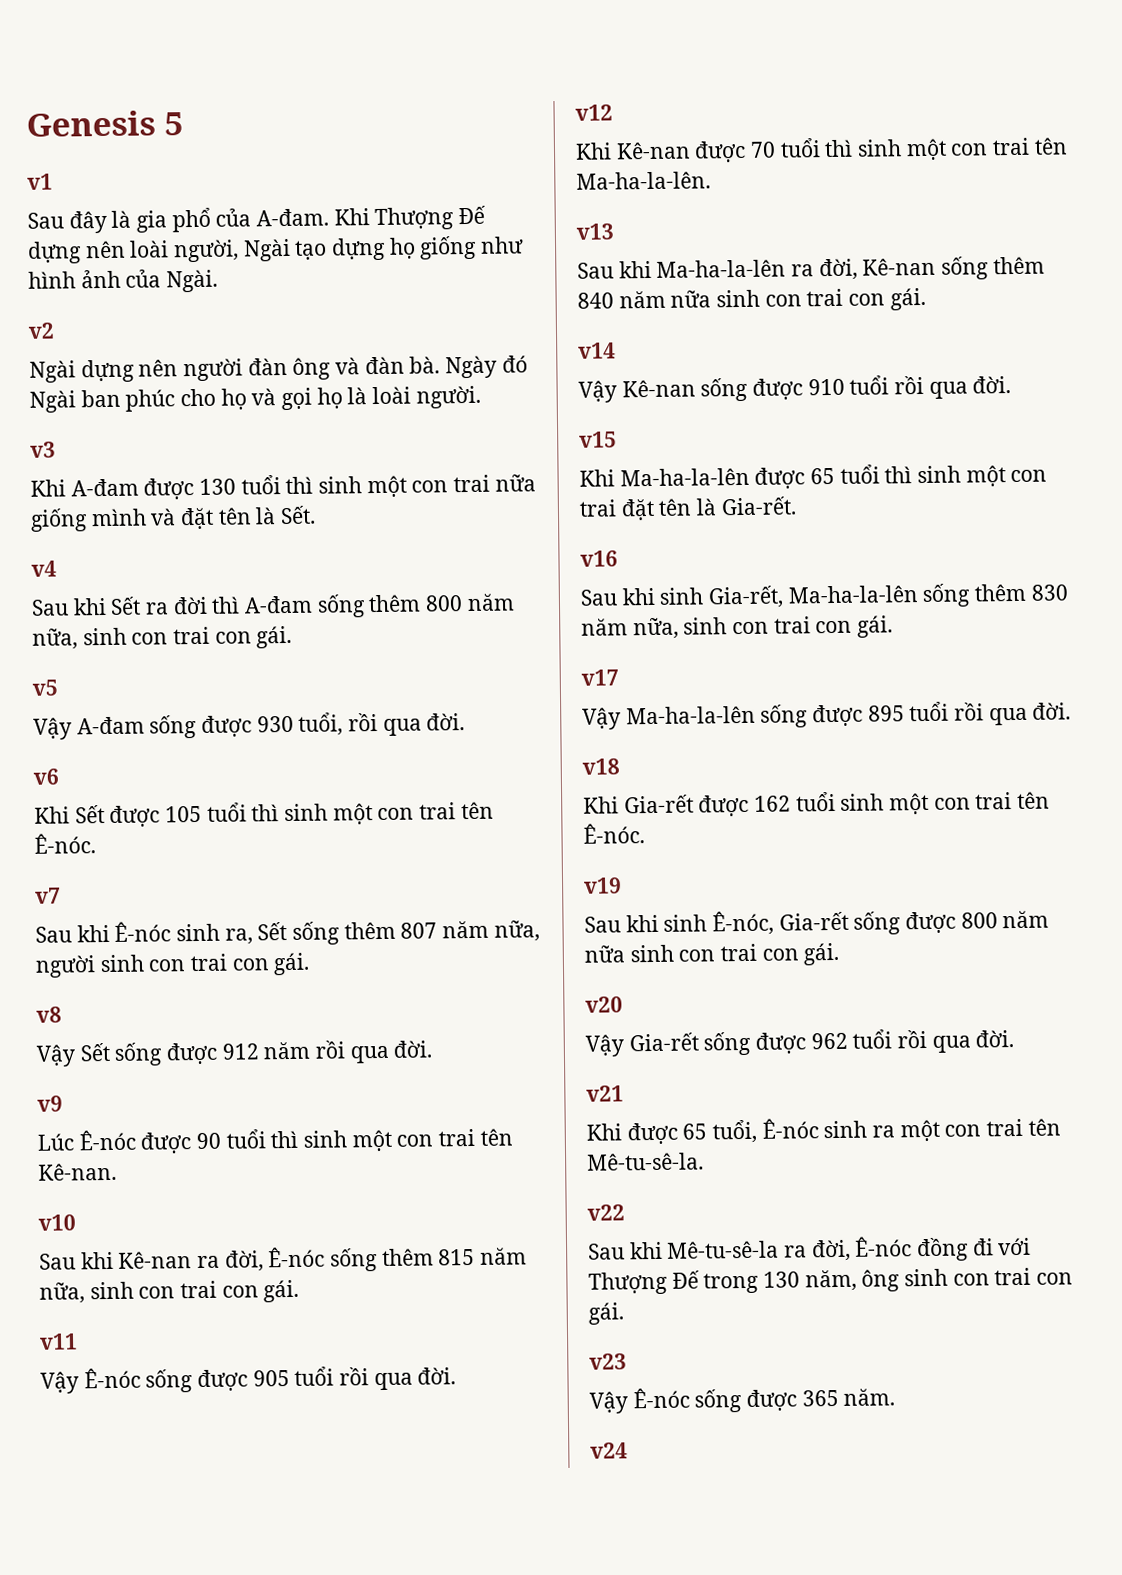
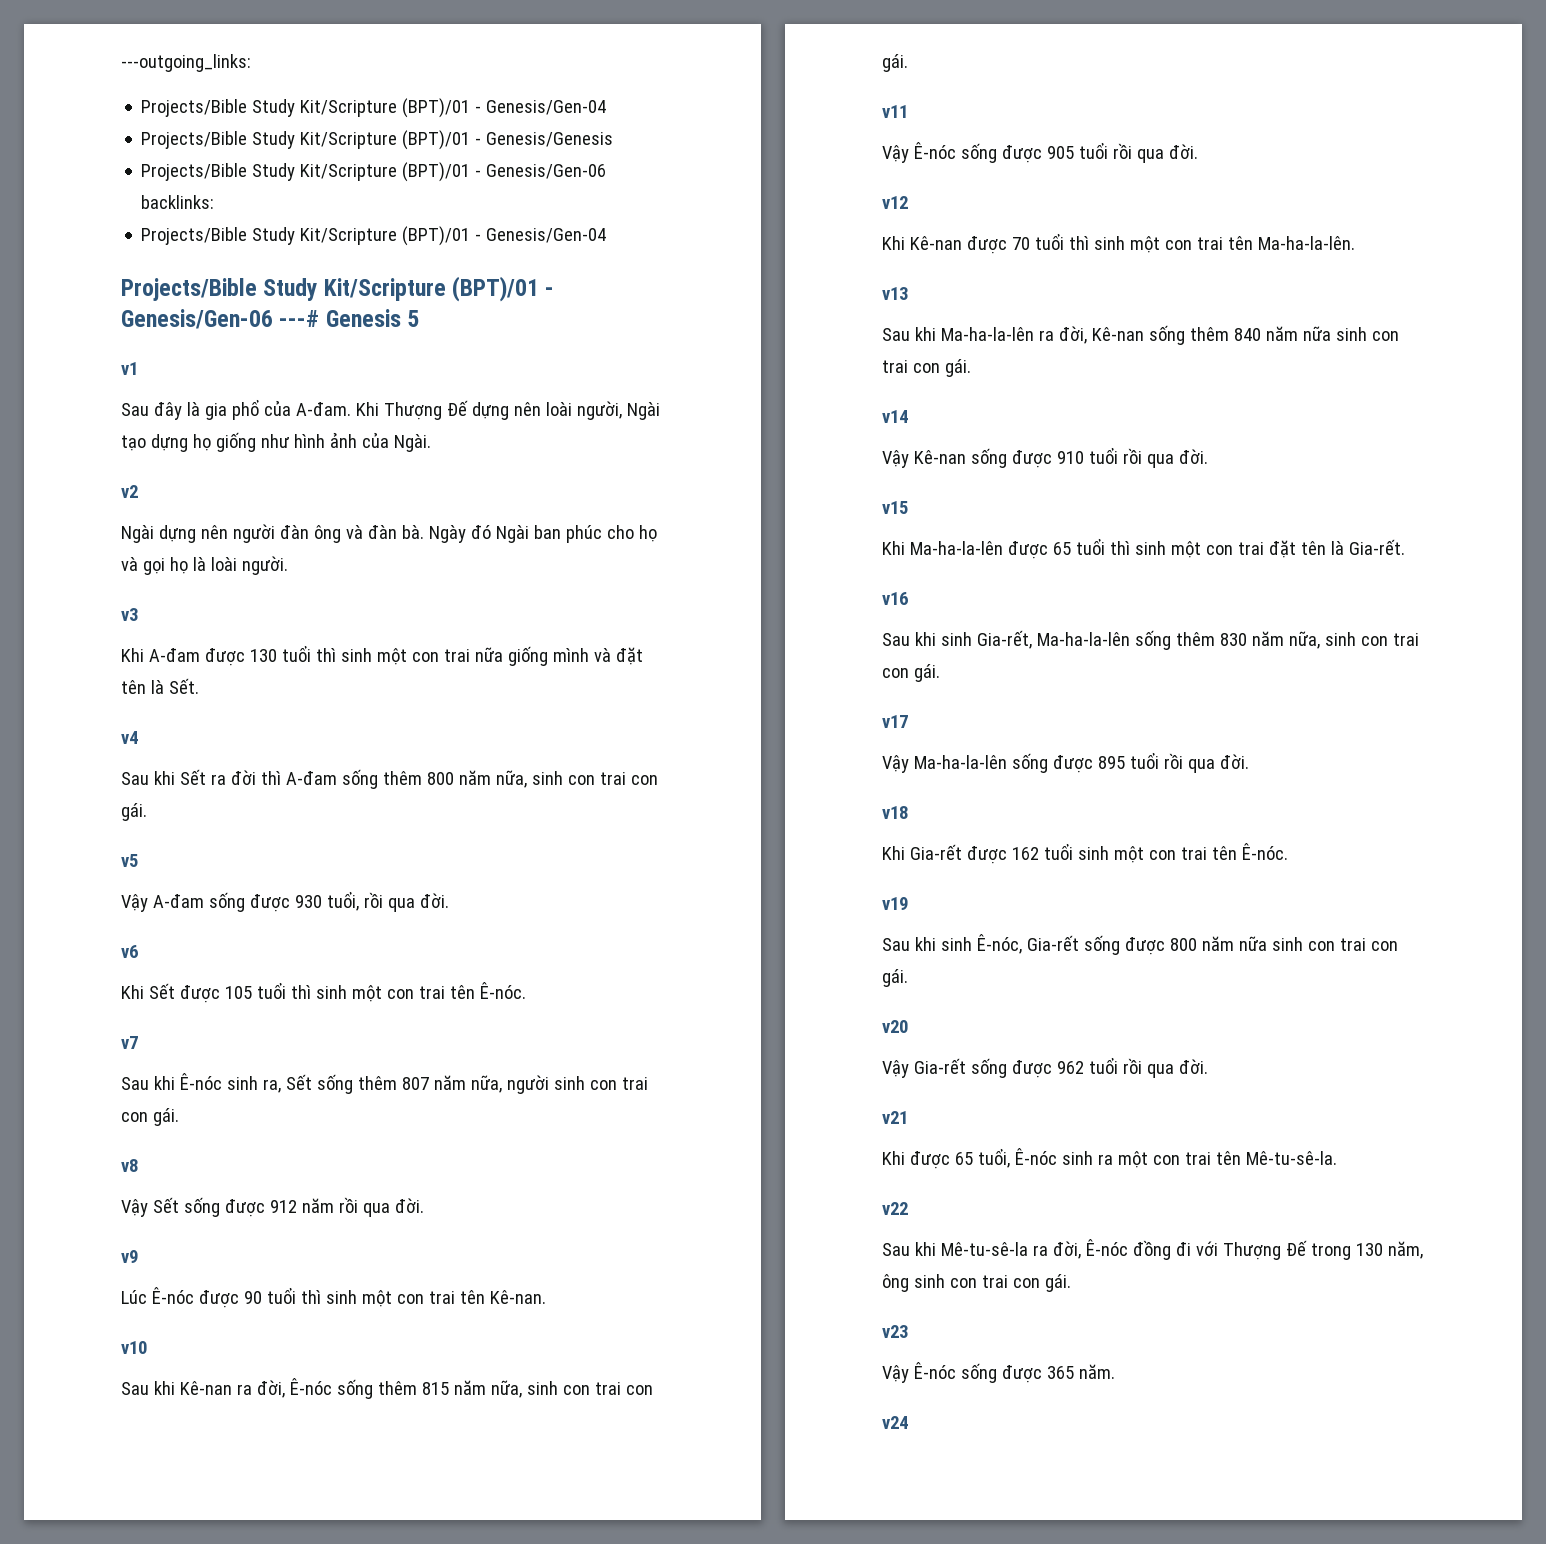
(26, 123) none -> [121,54,251,72] [141,98,607,118] [141,130,614,150] [141,162,607,182] [141,195,215,209] [141,226,607,246] [121,276,555,302] [121,309,320,329] ---outgoing_links: // Projects/Bible Study Kit/Scripture (BPT)/01 - Genesis/Gen-04 // Projects/Bible Study Kit/Scripture (BPT)/01 - Genesis/Genesis // Projects/Bible Study Kit/Scripture (BPT)/01 - Genesis/Gen-06 backlinks: // Projects/Bible Study Kit/Scripture (BPT)/01 - Genesis/Gen-04 // Projects/Bible Study Kit/Scripture (BPT)/01 - Genesis/Gen-06 ---#

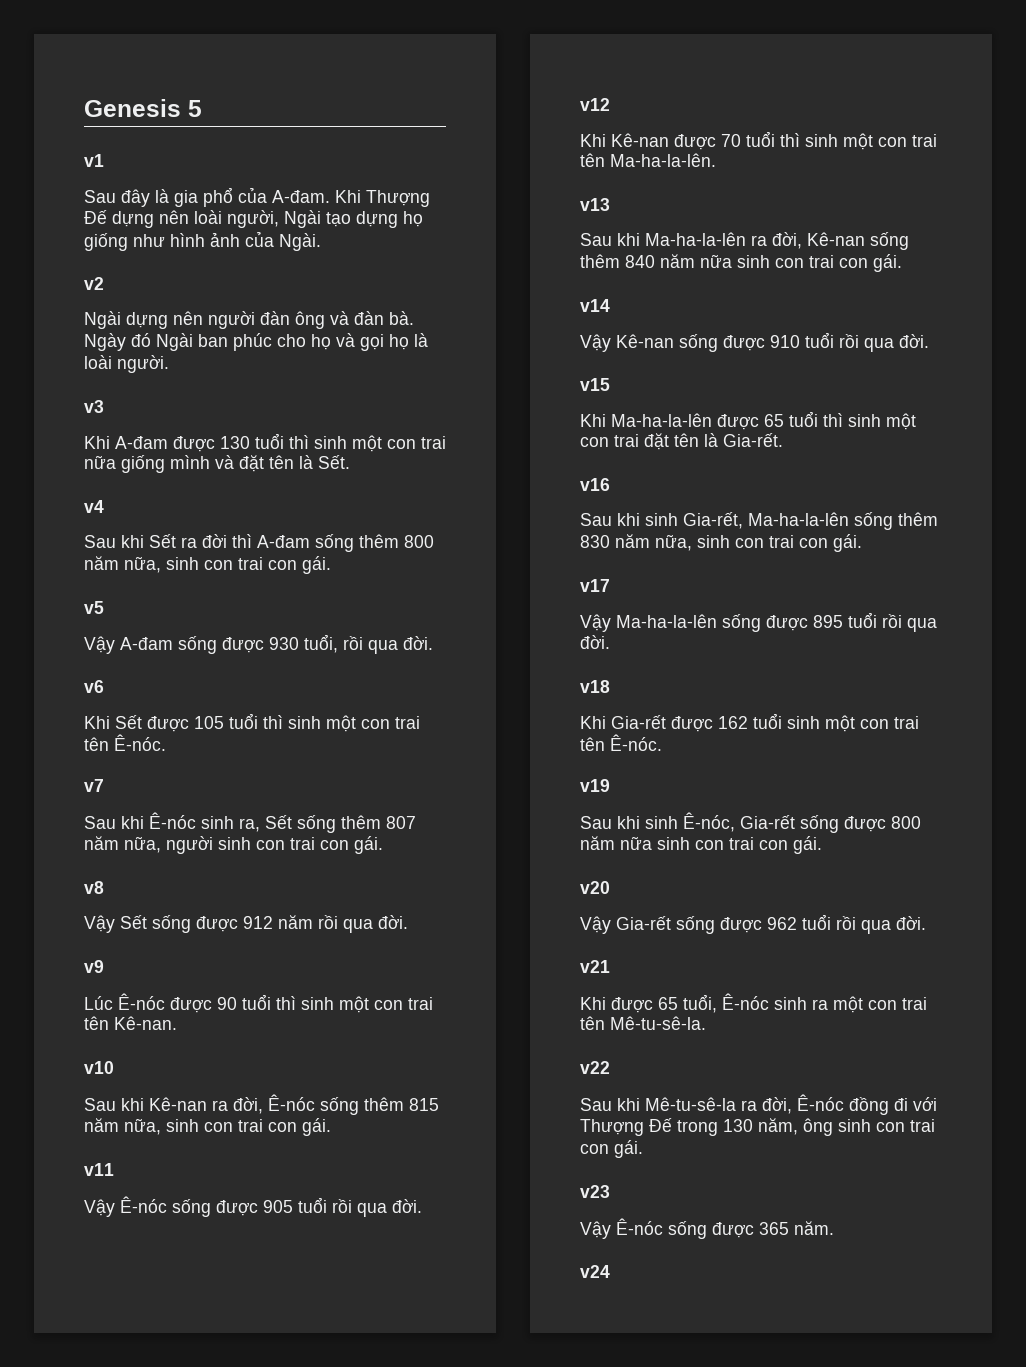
[121,54,251,72] [141,98,607,118] [141,130,614,150] [141,162,607,182] [141,195,215,209] [141,226,607,246] [121,276,555,302] [121,309,320,329] ---outgoing_links: // Projects/Bible Study Kit/Scripture (BPT)/01 - Genesis/Gen-04 // Projects/Bible Study Kit/Scripture (BPT)/01 - Genesis/Genesis // Projects/Bible Study Kit/Scripture (BPT)/01 - Genesis/Gen-06 backlinks: // Projects/Bible Study Kit/Scripture (BPT)/01 - Genesis/Gen-04 // Projects/Bible Study Kit/Scripture (BPT)/01 - Genesis/Gen-06 ---# -> (84, 108) none

